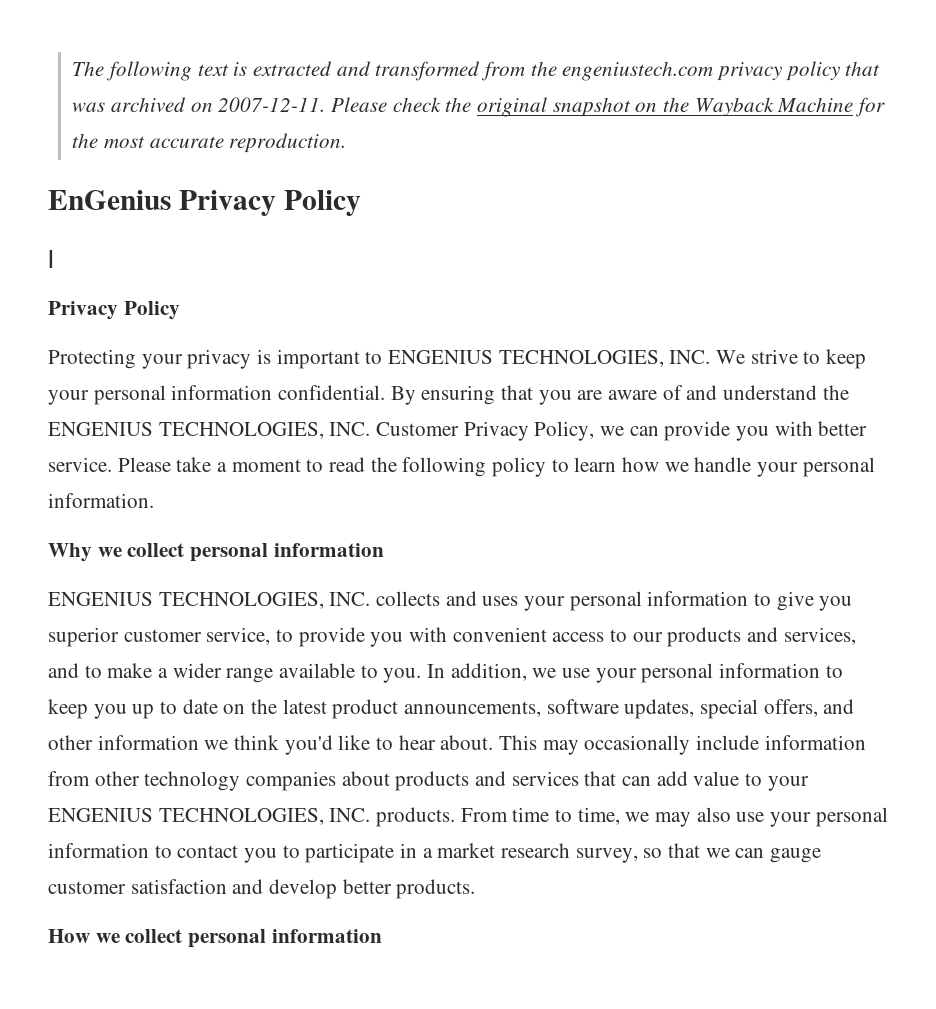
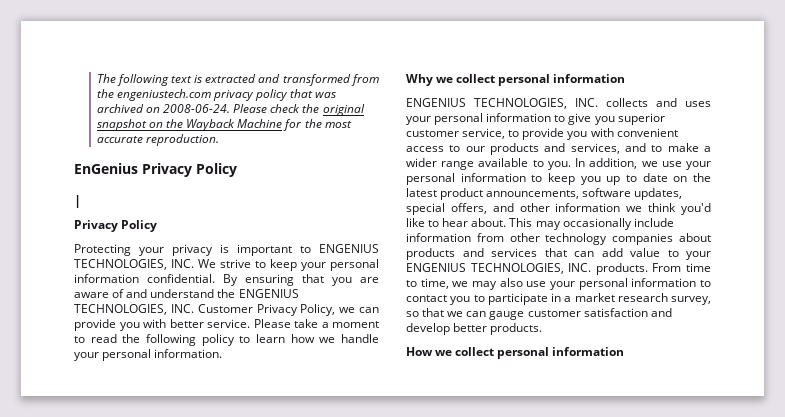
[218,97,326,112] 2007-12-11. -> [163,104,231,113] 2008-06-24.

